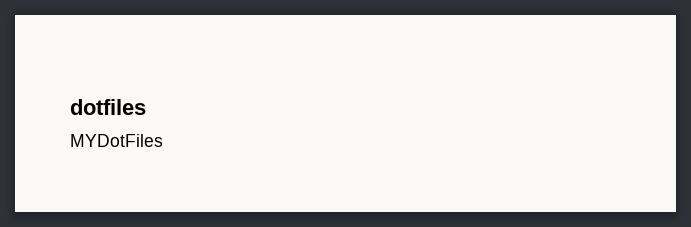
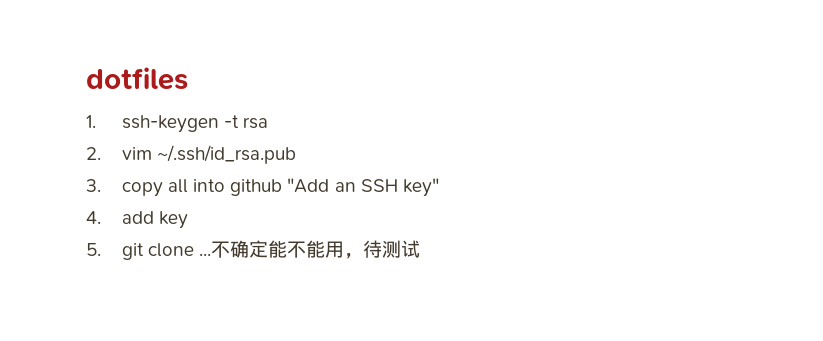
[70,134,163,147] MYDotFiles -> [86,115,269,133] [86,145,297,164] [86,178,439,197] [86,211,189,229] [86,240,421,260] 1. ssh-keygen -t rsa // 2. vim ~/.ssh/id_rsa.pub // 3. copy all into github "Add an SSH key" // 4. add key // 5. git clone ...不确定能不能用，待测试

